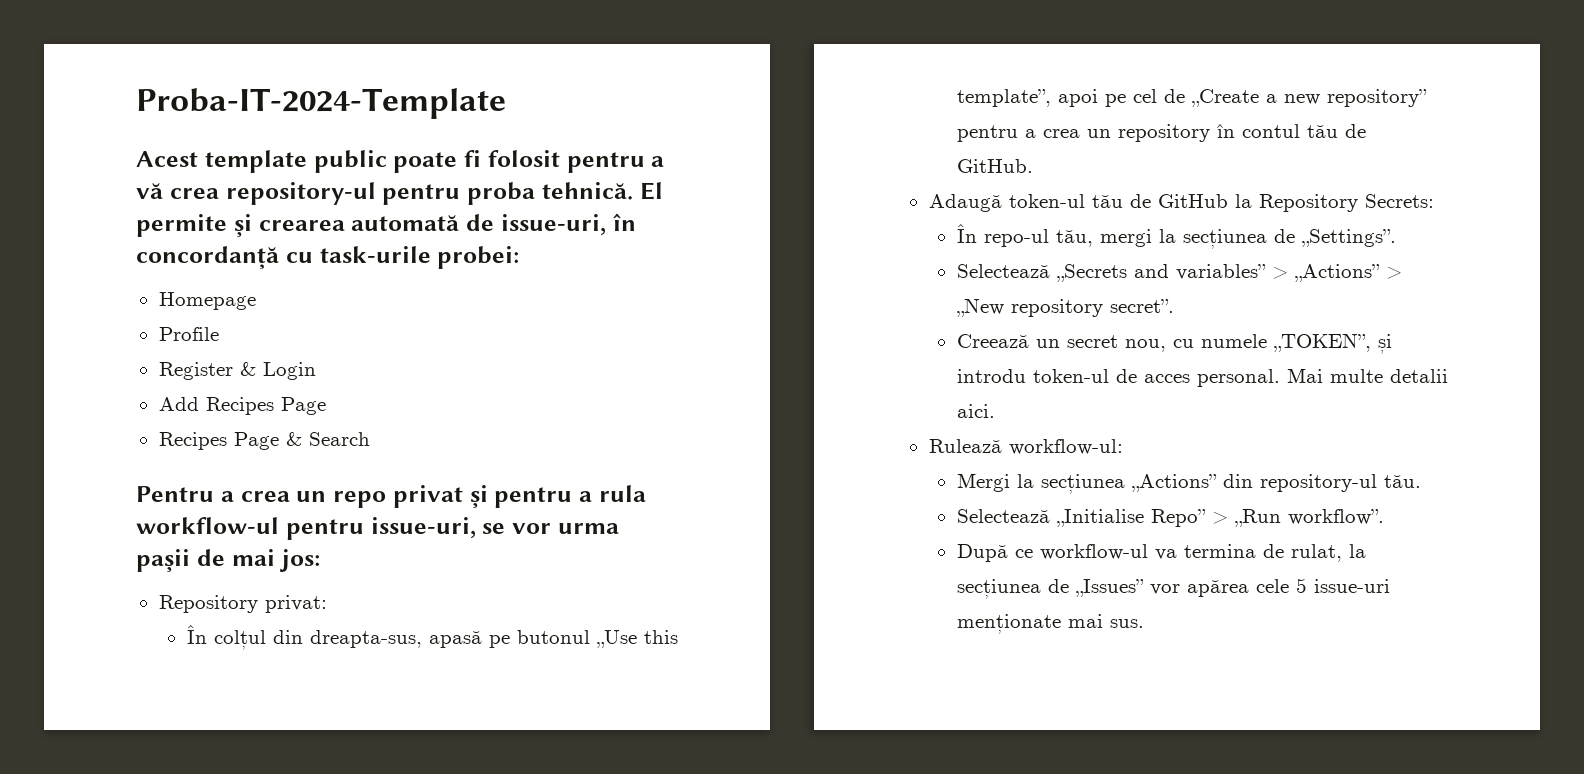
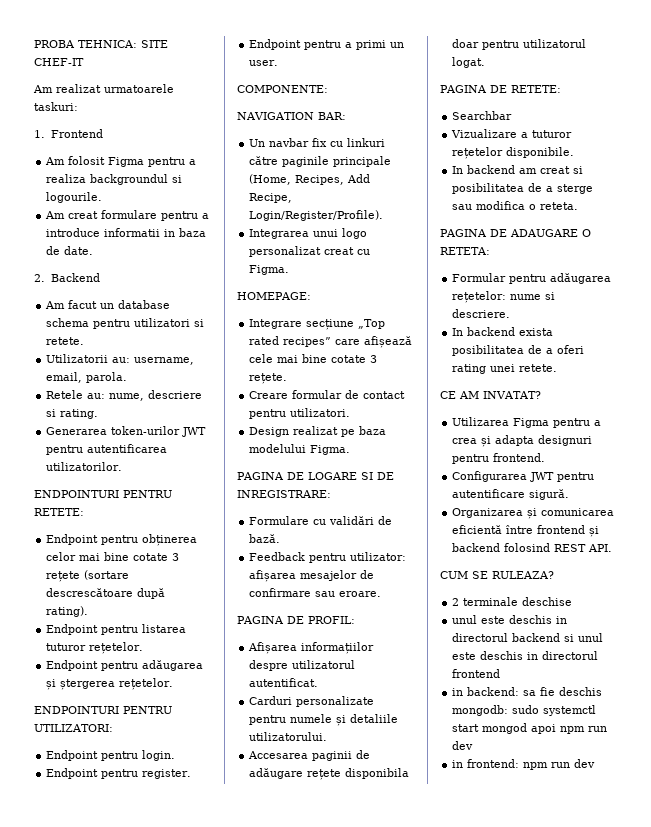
[136,88,506,119] [136,150,665,173] [136,182,663,205] [136,213,636,237] [136,246,520,269] [158,292,256,310] [158,327,219,341] [158,362,316,380] [158,397,326,415] [158,432,370,450] [136,485,646,508] [136,517,619,540] [136,549,321,572] [158,595,327,613] [186,625,678,650] [956,89,1427,108] [956,124,1366,142] [956,159,1033,173] [928,194,1434,212] [956,224,1396,249] [956,264,1402,283] [956,298,1174,318] [956,333,1392,354] [956,368,1448,387] [956,404,995,418] [928,439,1123,455] [956,473,1421,494] [956,509,1384,528] [956,544,1366,562] [956,578,1390,599] [956,614,1144,634] Proba-IT-2024-Template // Acest template public poate fi folosit pentru a vă crea repository-ul pentru proba tehnică. El permite și crearea automată de issue-uri, în concordanță cu task-urile probei: // Homepage // Profile // Register & Login // Add Recipes Page // Recipes Page & Search // Pentru a crea un repo privat și pentru a rula workflow-ul pentru issue-uri, se vor urma pașii de mai jos: // Repository privat: // În colțul din dreapta-sus, apasă pe butonul „Use this template”, apoi pe cel de „Create a new repository” pentru a crea un repository în contul tău de GitHub. // Adaugă token-ul tău de GitHub la Repository Secrets: // În repo-ul tău, mergi la secțiunea de „Settings”. // Selectează „Secrets and variables” > „Actions” > „New repository secret”. // Creează un secret nou, cu numele „TOKEN”, și introdu token-ul de acces personal. Mai multe detalii aici. // Rulează workflow-ul: // Mergi la secțiunea „Actions” din repository-ul tău. // Selectează „Initialise Repo” > „Run workflow”. // După ce workflow-ul va termina de rulat, la secțiunea de „Issues” vor apărea cele 5 issue-uri menționate mai sus. -> [34,40,168,48] [34,58,84,66] [33,84,174,93] [34,102,78,111] [34,129,103,138] [45,156,197,167] [46,174,183,185] [46,192,103,203] [45,210,210,221] [46,228,207,237] [46,246,94,255] [34,273,100,282] [45,300,171,309] [46,318,205,329] [46,337,85,345] [46,354,195,365] [46,372,128,383] [46,390,203,401] [46,409,99,419] [46,426,207,437] [46,444,168,455] [46,462,123,471] [34,490,172,498] [34,508,84,516] [46,534,198,546] [46,552,180,561] [46,570,130,582] [46,588,166,599] [46,606,89,617] [46,624,187,635] [46,642,144,654] [46,660,204,671] [46,678,174,690] [34,706,172,714] [34,724,113,732] [46,750,176,761] [46,768,192,779] [249,39,405,50] [249,60,279,66] [237,85,328,93] [237,112,346,120] [249,138,386,147] [249,156,392,167] [249,174,371,185] [249,193,293,203] [249,210,384,221] [249,228,368,239] [249,246,371,257] [249,265,290,275] [237,292,311,300] [249,319,386,330] [249,336,413,348] [249,354,378,363] [249,373,288,384] [249,390,406,399] [249,408,351,419] [249,426,387,437] [249,444,351,455] [237,472,394,480] [237,490,331,498] [249,516,393,525] [249,534,281,543] [249,552,407,563] [249,570,375,582] [249,588,382,597] [237,616,355,624] [248,642,375,654] [249,660,356,671] [249,678,319,687] [249,696,375,707] [249,714,399,726] [249,732,328,741] [248,750,371,761] [249,768,410,780] [452,39,587,50] [452,57,486,68] [440,85,561,93] [452,111,513,120] [451,129,573,138] [452,147,575,159] [452,165,584,174] [452,183,594,194] [452,201,579,210] [440,229,591,237] [440,247,490,255] [452,273,612,284] [452,291,556,303] [452,309,511,318] [452,327,554,336] [452,345,585,356] [452,364,558,374] [440,391,541,399] [452,417,602,428] [452,435,593,447] [452,453,546,464] [452,471,595,482] [452,489,570,500] [452,508,615,519] [452,525,600,537] [452,543,613,552] [440,571,554,579] [452,597,573,606] [452,615,568,624] [452,633,604,642] [452,651,599,660] [452,669,501,678] [452,687,603,696] [452,705,597,716] [452,723,608,734] [452,741,474,750] [452,759,596,770] PROBA TEHNICA: SITE CHEF-IT // Am realizat urmatoarele taskuri: // 1. Frontend // Am folosit Figma pentru a realiza backgroundul si logourile. // Am creat formulare pentru a introduce informatii in baza de date. // 2. Backend // Am facut un database schema pentru utilizatori si retete. // Utilizatorii au: username, email, parola. // Retele au: nume, descriere si rating. // Generarea token-urilor JWT pentru autentificarea utilizatorilor. // ENDPOINTURI PENTRU RETETE: // Endpoint pentru obținerea celor mai bine cotate 3 rețete (sortare descrescătoare după rating). // Endpoint pentru listarea tuturor rețetelor. // Endpoint pentru adăugarea și ștergerea rețetelor. // ENDPOINTURI PENTRU UTILIZATORI: // Endpoint pentru login. // Endpoint pentru register. // Endpoint pentru a primi un user. // COMPONENTE: // NAVIGATION BAR: // Un navbar fix cu linkuri către paginile principale (Home, Recipes, Add Recipe, Login/Register/Profile). // Integrarea unui logo personalizat creat cu Figma. // HOMEPAGE: // Integrare secțiune „Top rated recipes” care afișează cele mai bine cotate 3 rețete. // Creare formular de contact pentru utilizatori. // Design realizat pe baza modelului Figma. // PAGINA DE LOGARE SI DE INREGISTRARE: // Formulare cu validări de bază. // Feedback pentru utilizator: afișarea mesajelor de confirmare sau eroare. // PAGINA DE PROFIL: // Afișarea informațiilor despre utilizatorul autentificat. // Carduri personalizate pentru numele și detaliile utilizatorului. // Accesarea paginii de adăugare rețete disponibila doar pentru utilizatorul logat. // PAGINA DE RETETE: // Searchbar // Vizualizare a tuturor rețetelor disponibile. // In backend am creat si posibilitatea de a sterge sau modifica o reteta. // PAGINA DE ADAUGARE O RETETA: // Formular pentru adăugarea rețetelor: nume si descriere. // In backend exista posibilitatea de a oferi rating unei retete. // CE AM INVATAT? // Utilizarea Figma pentru a crea și adapta designuri pentru frontend. // Configurarea JWT pentru autentificare sigură. // Organizarea și comunicarea eficientă între frontend și backend folosind REST API. // CUM SE RULEAZA? // 2 terminale deschise // unul este deschis in directorul backend si unul este deschis in directorul frontend // in backend: sa fie deschis mongodb: sudo systemctl start mongod apoi npm run dev // in frontend: npm run dev

